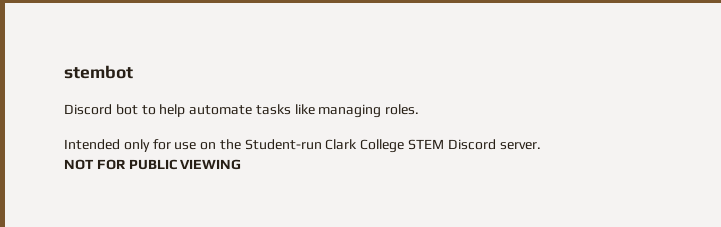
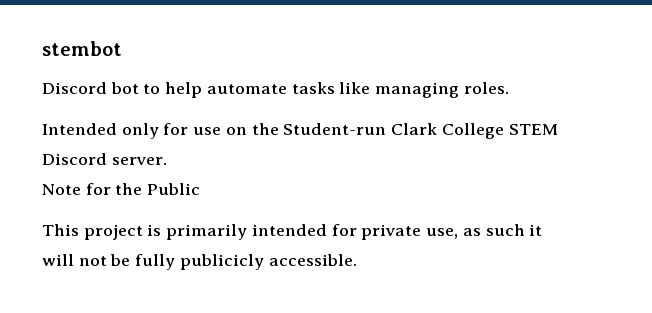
[64,159,242,170] NOT FOR PUBLIC VIEWING -> [42,183,201,195] [42,224,543,240] [42,254,357,270] Note for the Public // This project is primarily intended for private use, as such it will not be fully publicicly accessible.

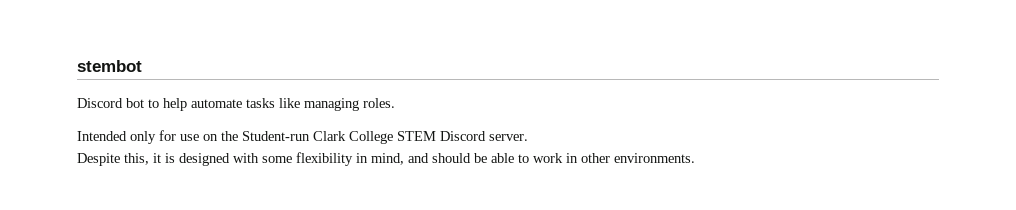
[42,183,201,195] [42,224,543,240] [42,254,357,270] Note for the Public // This project is primarily intended for private use, as such it will not be fully publicicly accessible. -> [77,152,695,166] Despite this, it is designed with some flexibility in mind, and should be able to work in other environments.

